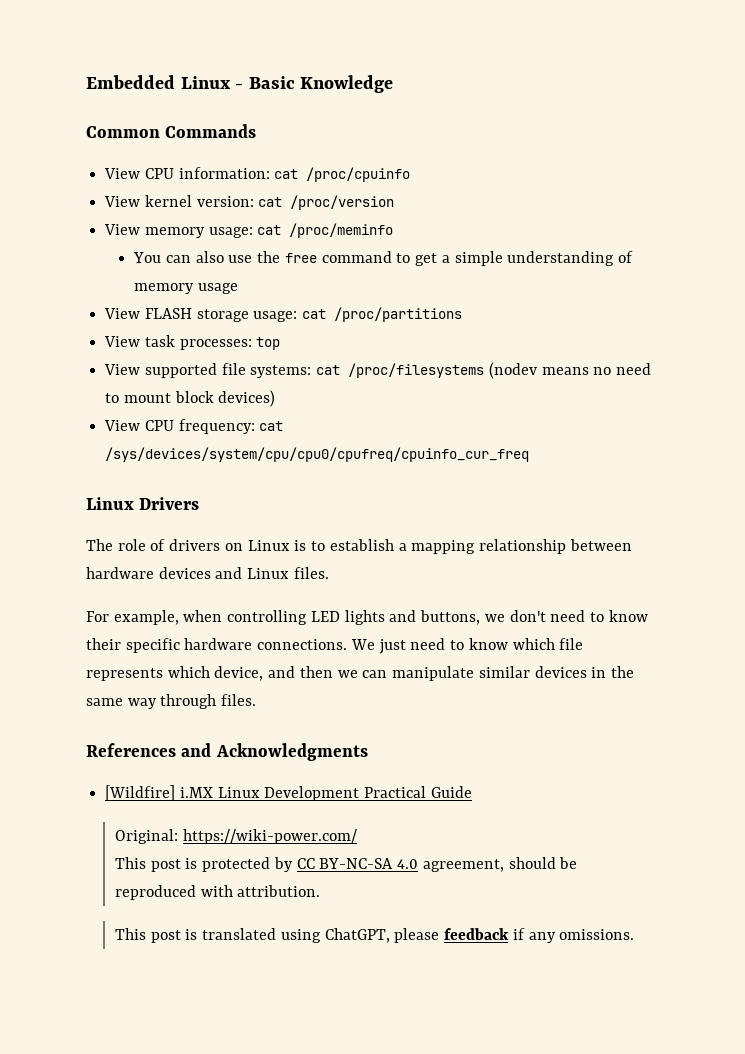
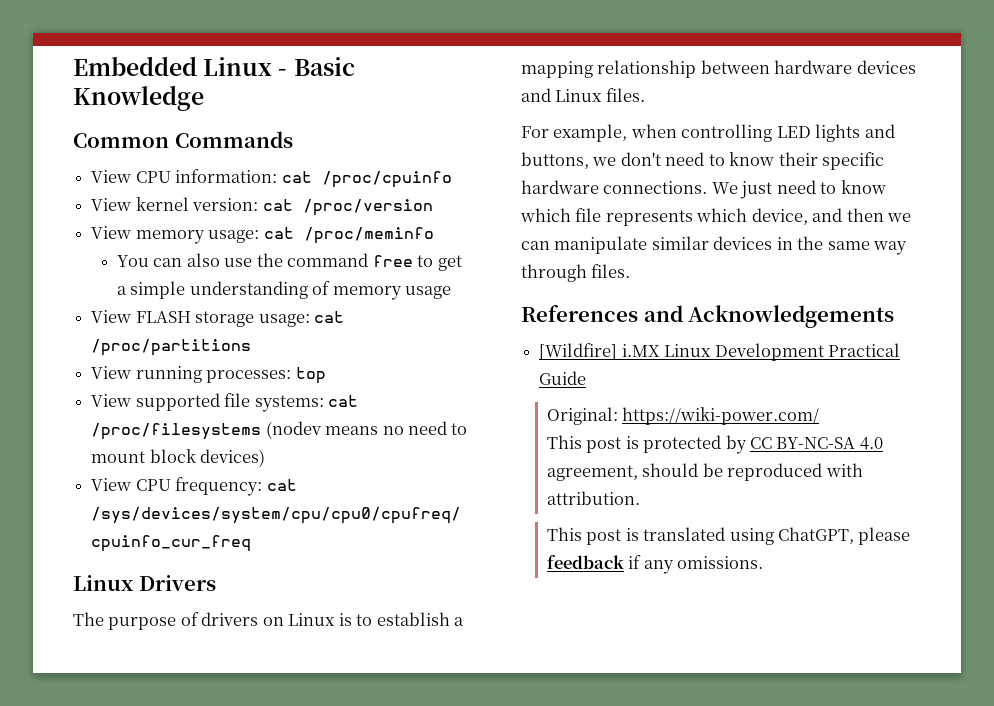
[284,251,392,263] free command -> [287,253,413,267] command free
[144,335,175,347] task -> [135,366,202,383] running
[117,539,146,551] role -> [108,617,177,630] purpose
[215,743,368,761] Acknowledgments -> [688,305,895,328] Acknowledgements

